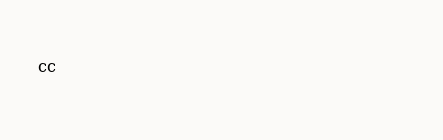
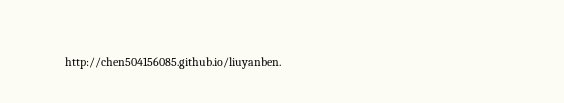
[38,63,56,72] cc -> [65,57,281,69] http://chen504156085.github.io/liuyanben.

